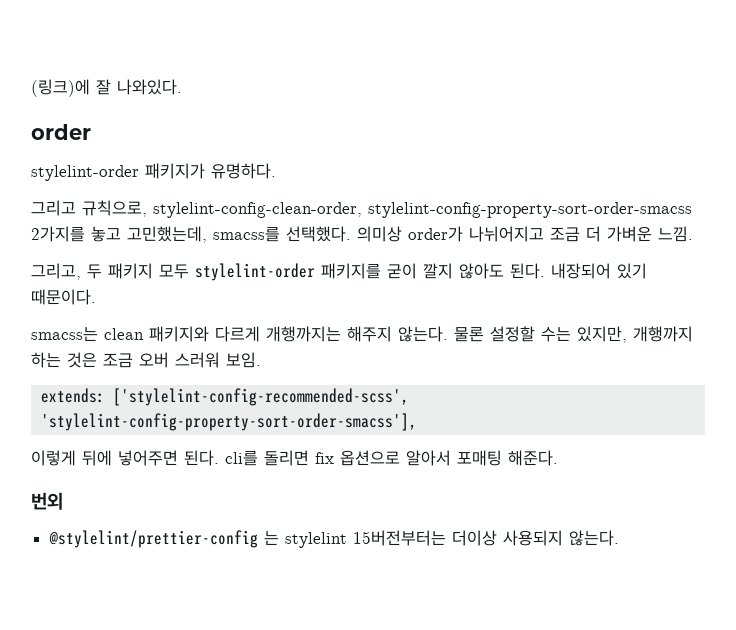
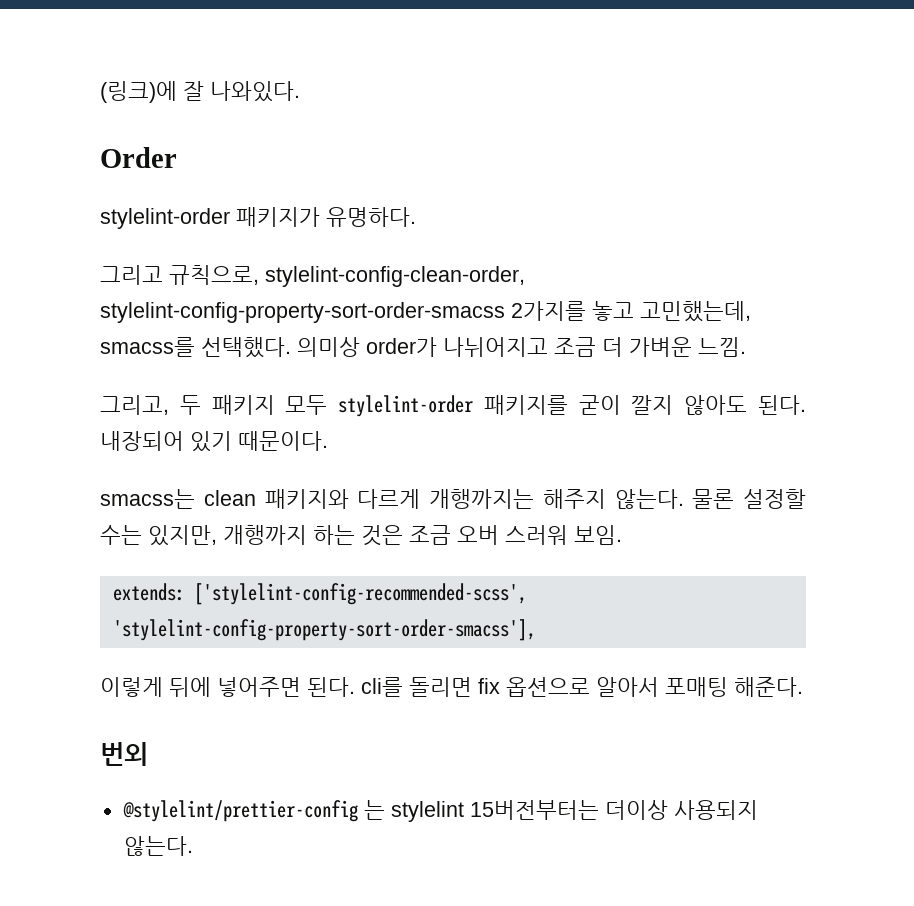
[31,124,91,140] order -> [100,147,177,168] Order

